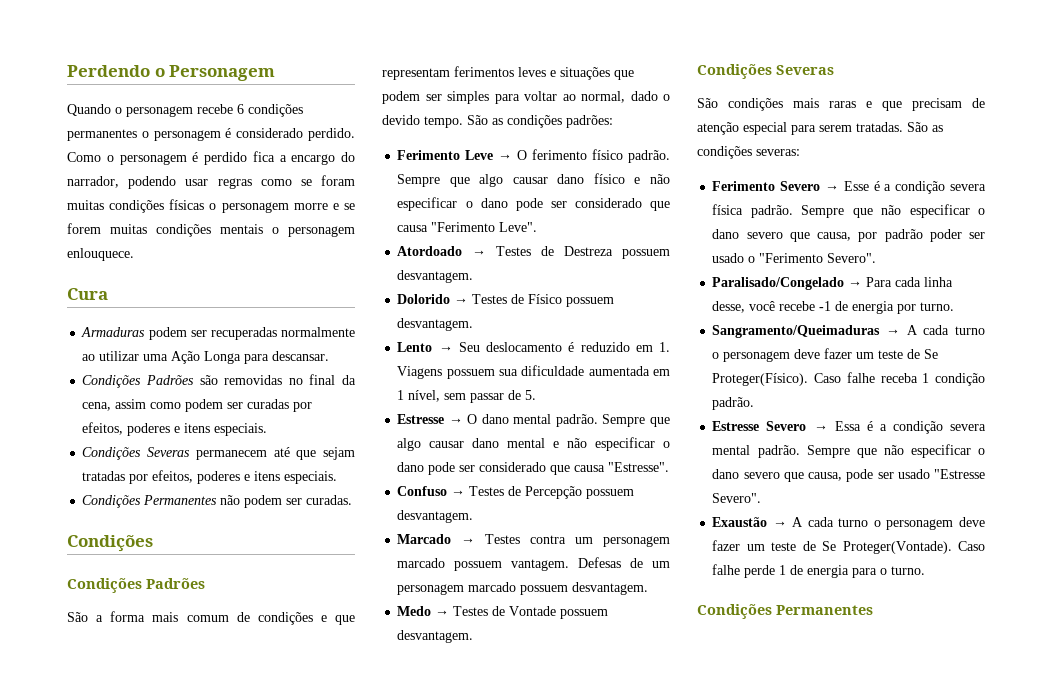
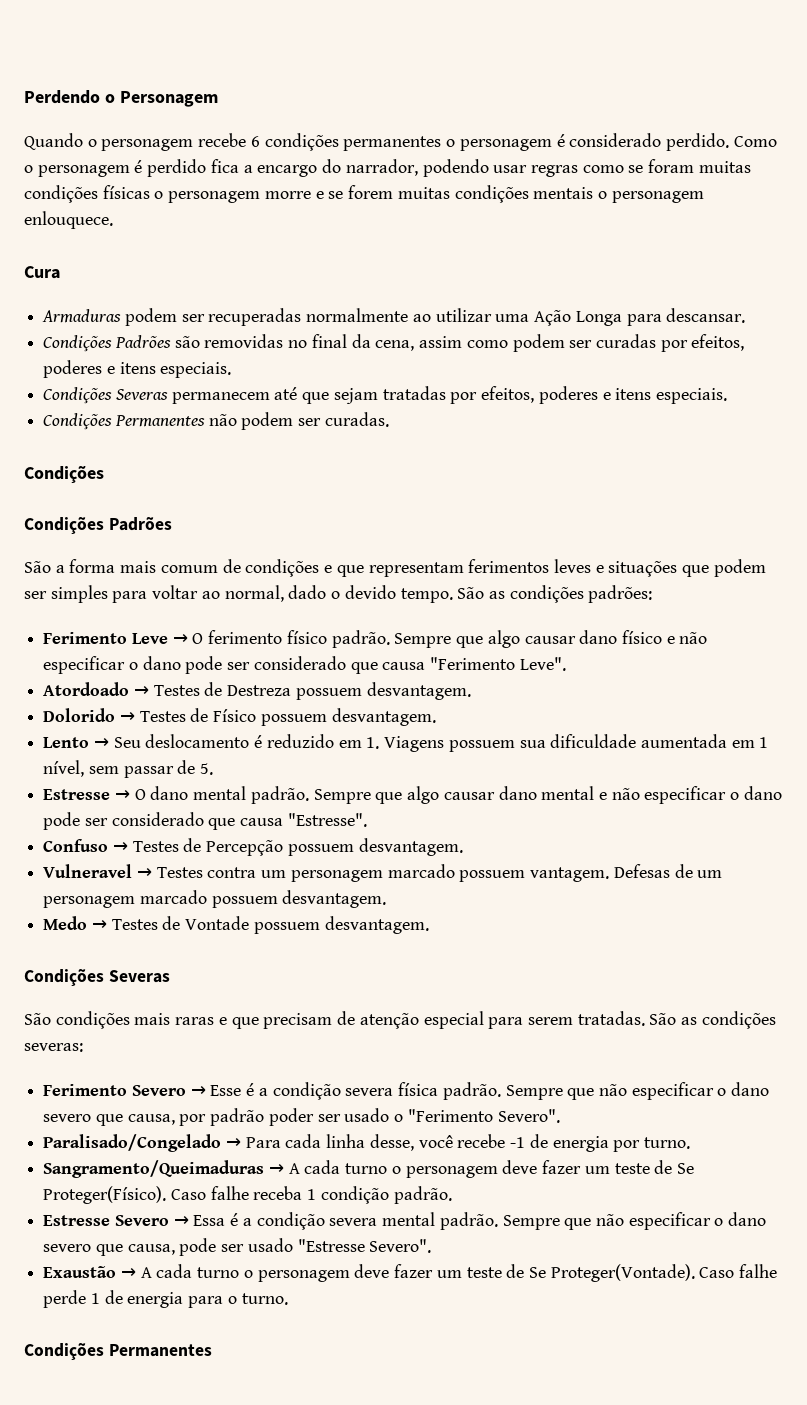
[397,534,452,544] Marcado -> [43,864,133,878] Vulneravel

